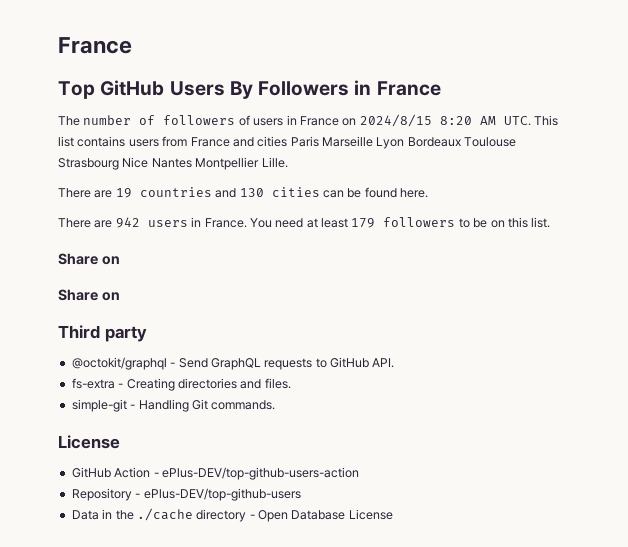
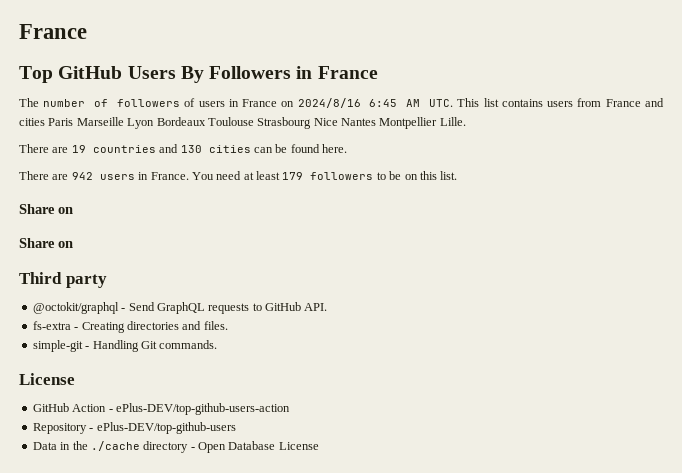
[359,114,472,127] 2024/8/15 8:20 -> [297,98,398,108] 2024/8/16 6:45

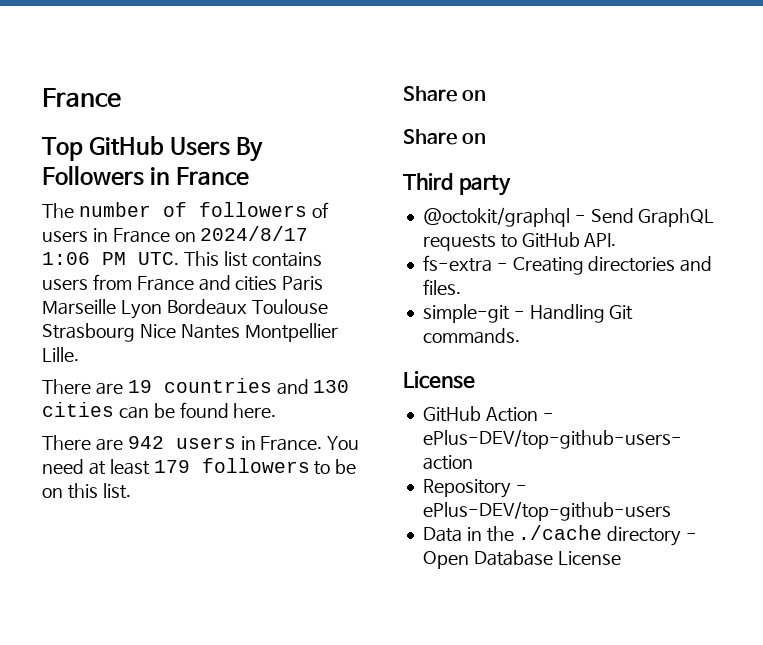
[297,98,421,108] 2024/8/16 6:45 AM -> [200,226,309,241] [42,252,126,265] 2024/8/17 1:06 PM

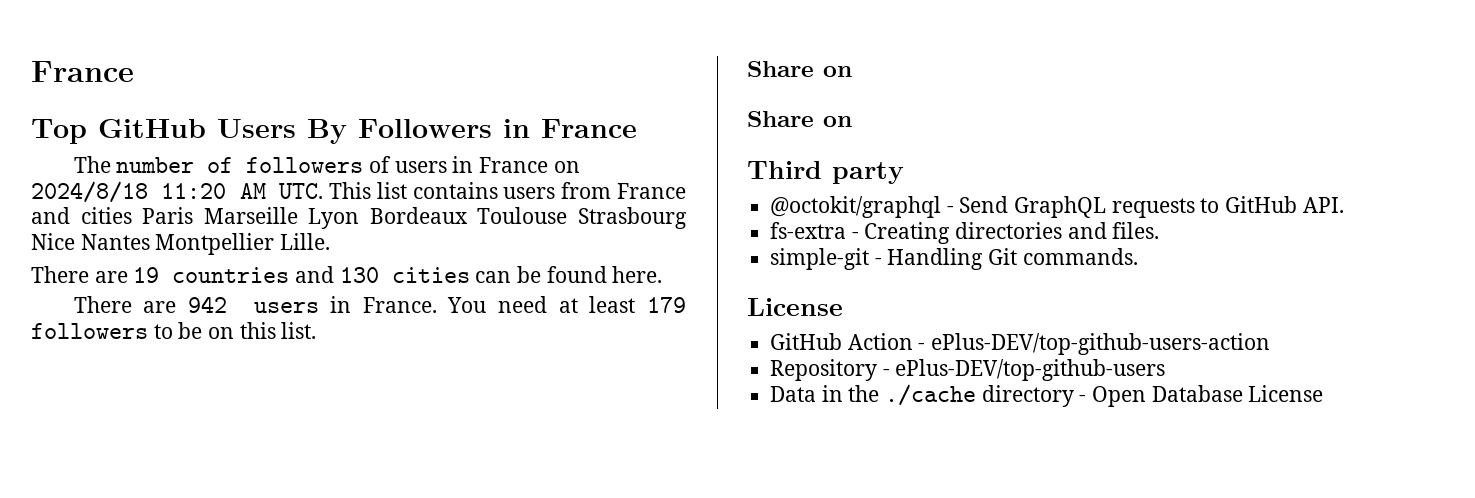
[200,226,309,241] [42,252,126,265] 2024/8/17 1:06 PM -> [31,181,266,203] 2024/8/18 11:20 AM

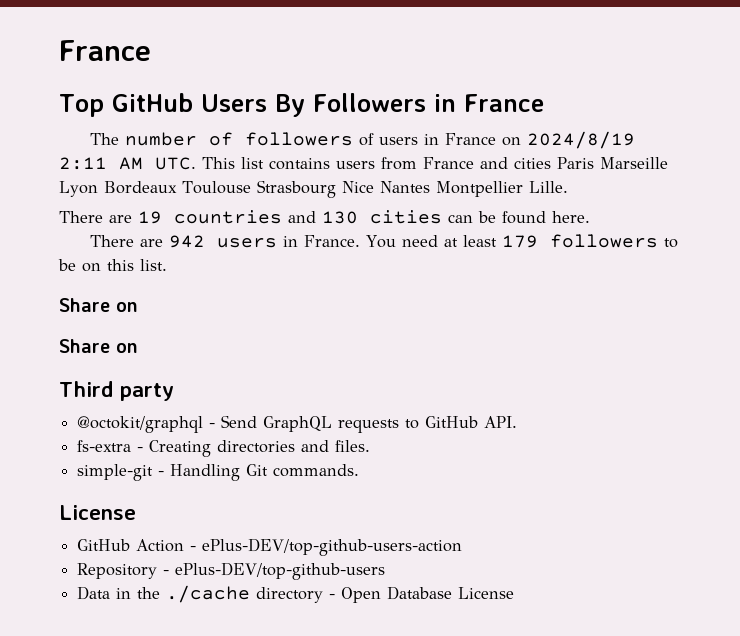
[31,181,227,203] 2024/8/18 11:20 -> [527,131,636,149] [59,157,107,170] 2024/8/19 2:11

